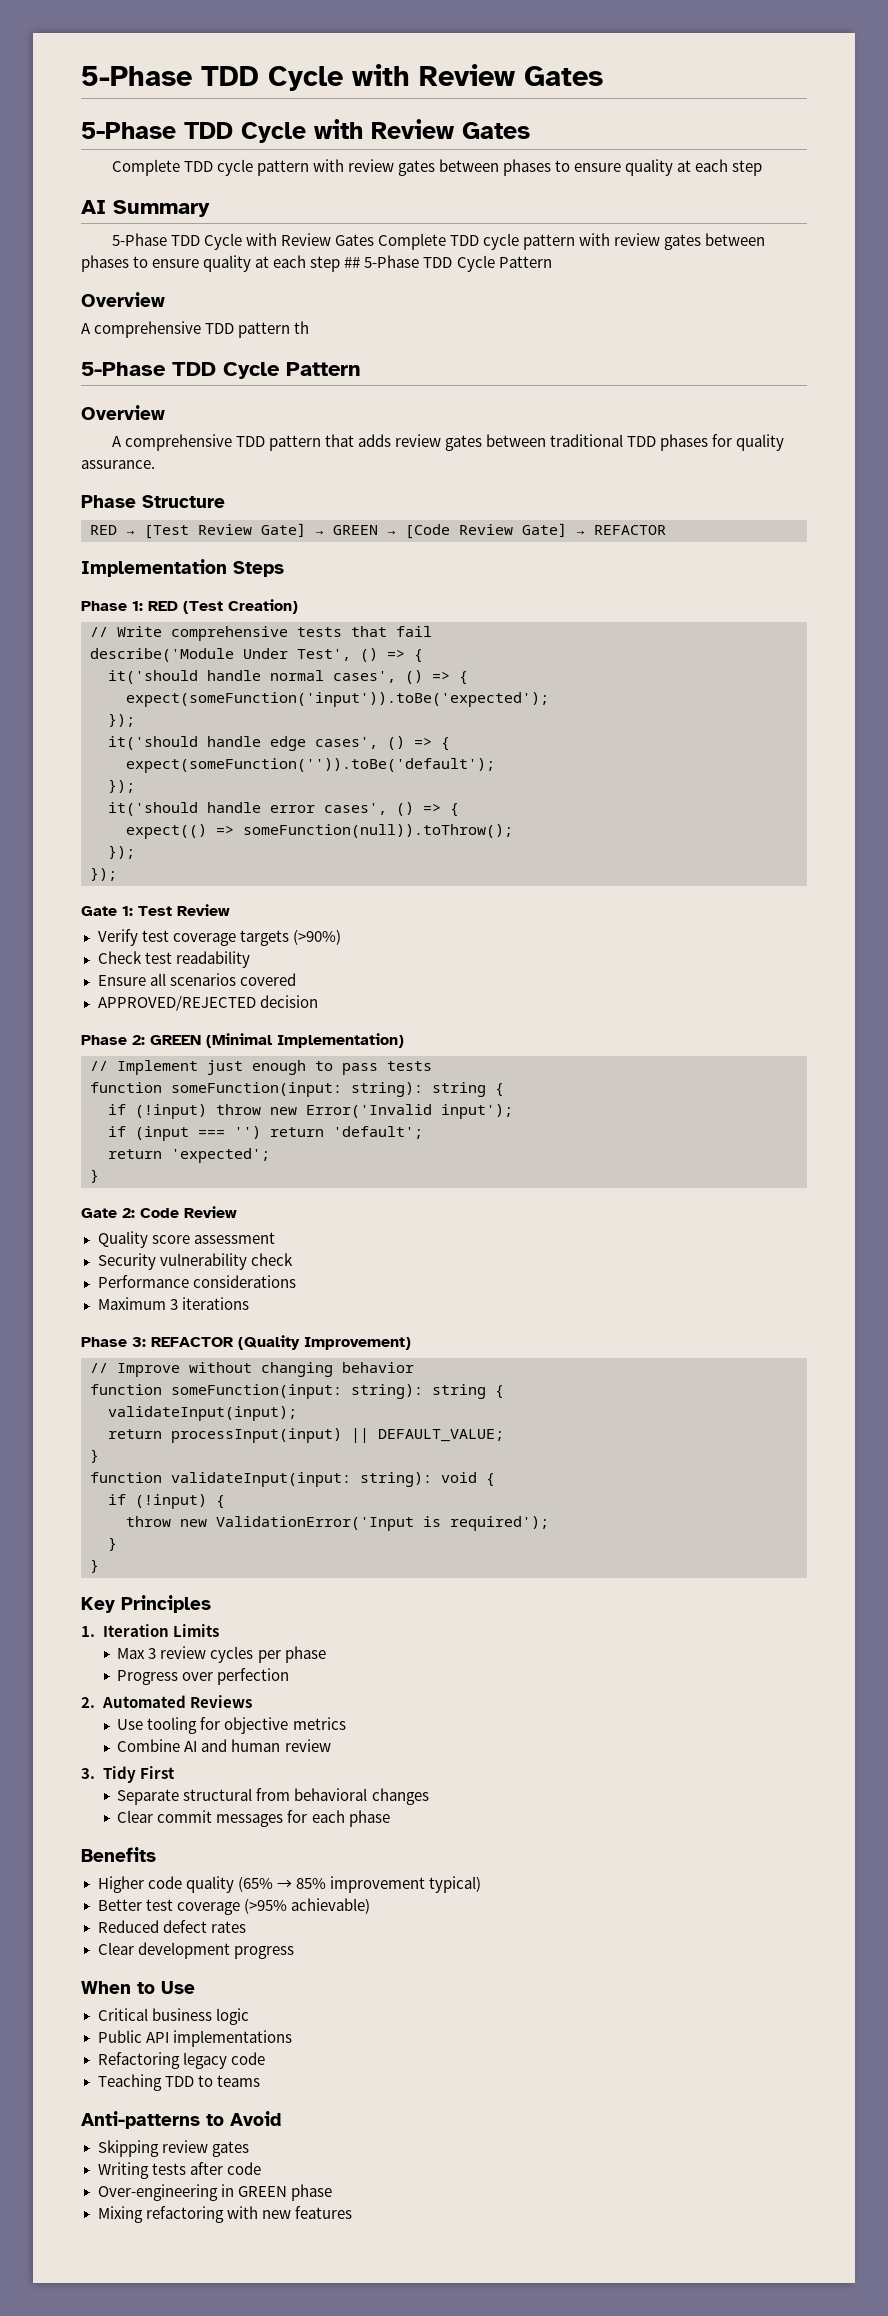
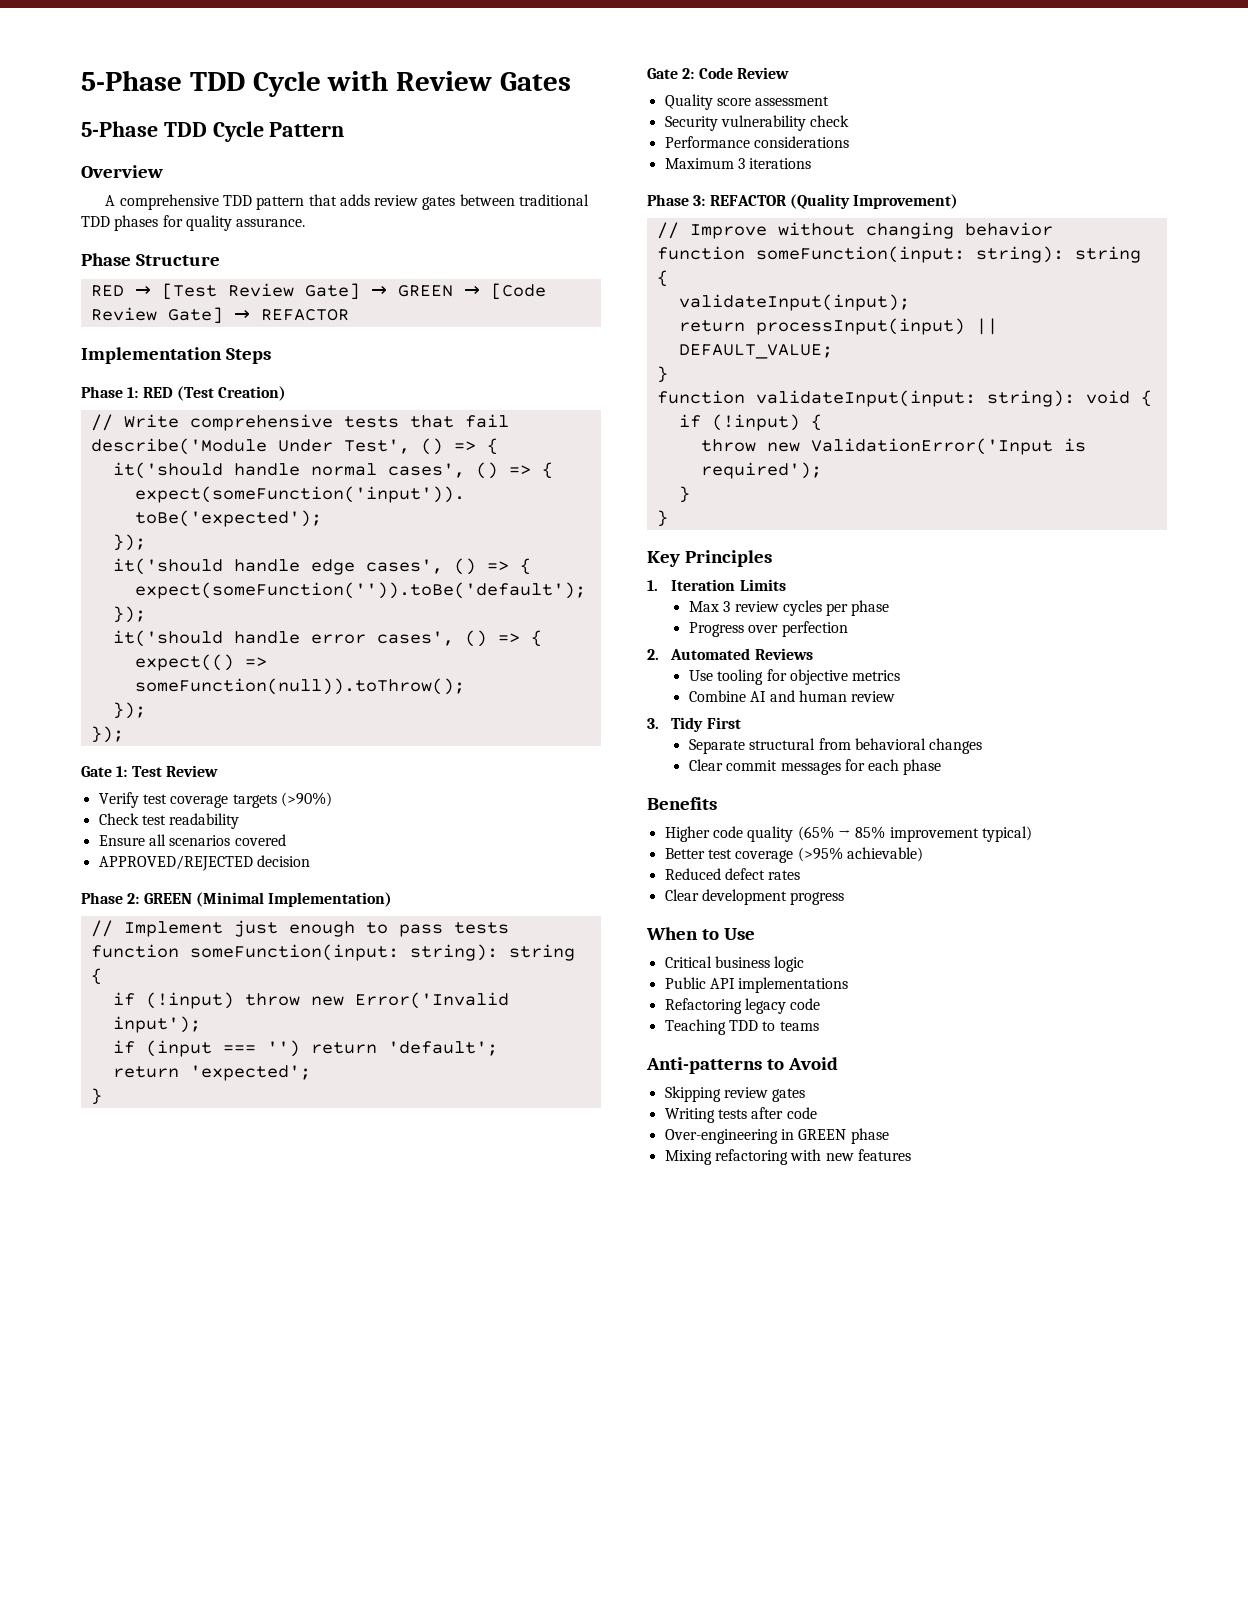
[81,64,603,91] [81,119,530,143] [111,159,763,176] [81,200,210,217] [111,233,766,250] [81,255,552,272] [81,292,165,307] [81,321,310,338] 5-Phase TDD Cycle with Review Gates // 5-Phase TDD Cycle with Review Gates // Complete TDD cycle pattern with review gates between phases to ensure quality at each step // AI Summary // 5-Phase TDD Cycle with Review Gates Complete TDD cycle pattern with review gates between phases to ensure quality at each step ## 5-Phase TDD Cycle Pattern // Overview // A comprehensive TDD pattern th -> [81,70,572,97] 5-Phase TDD Cycle with Review Gates

